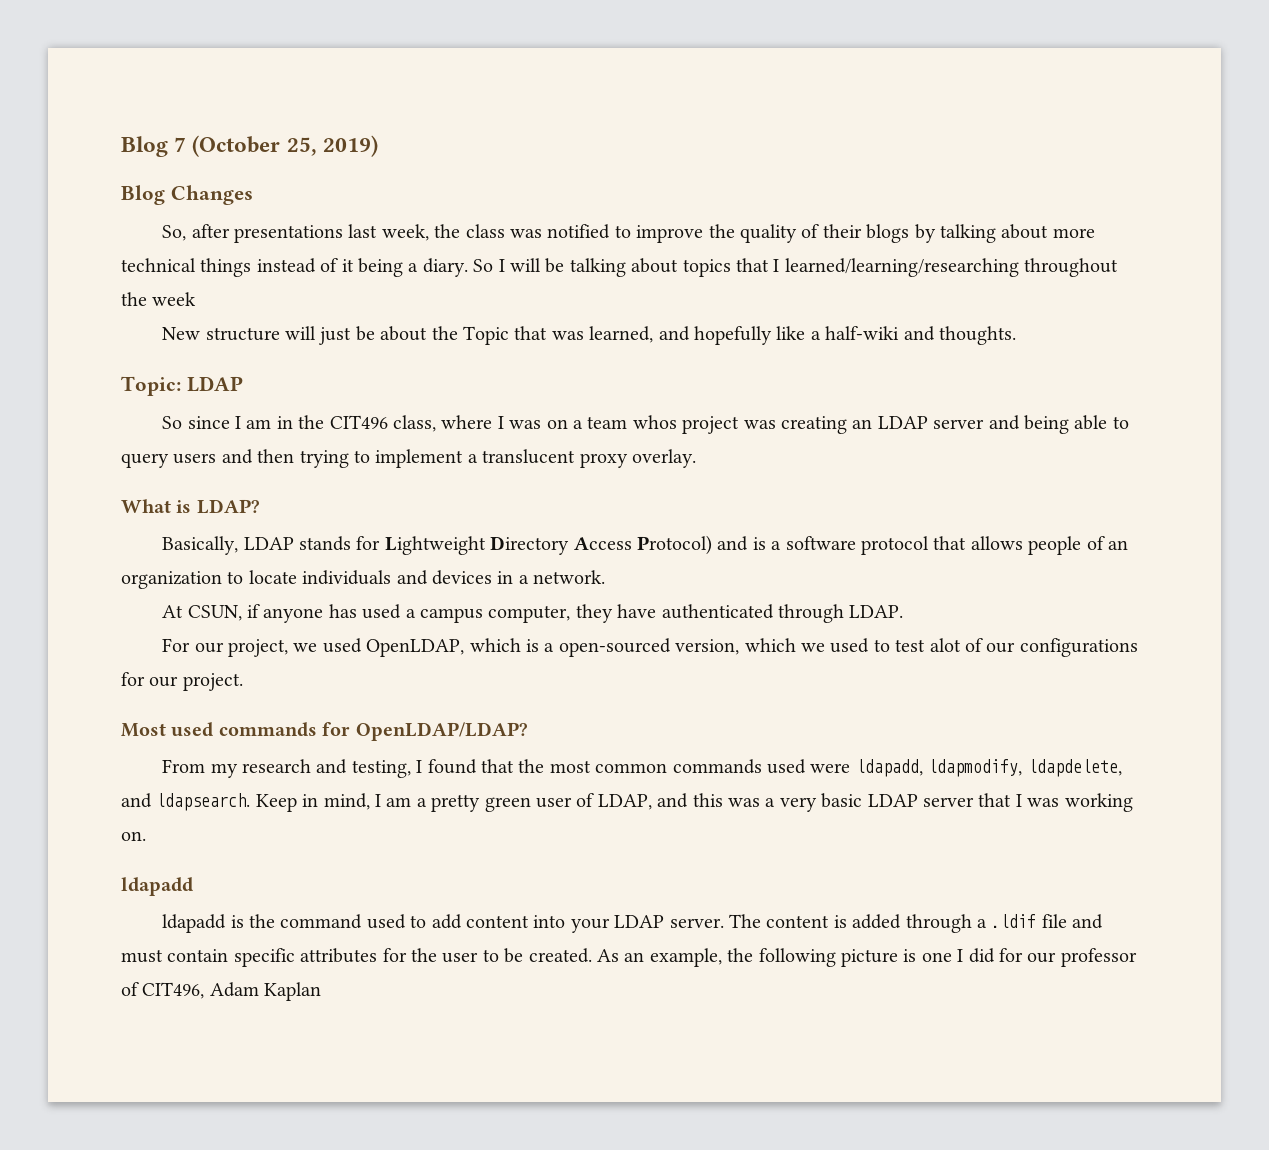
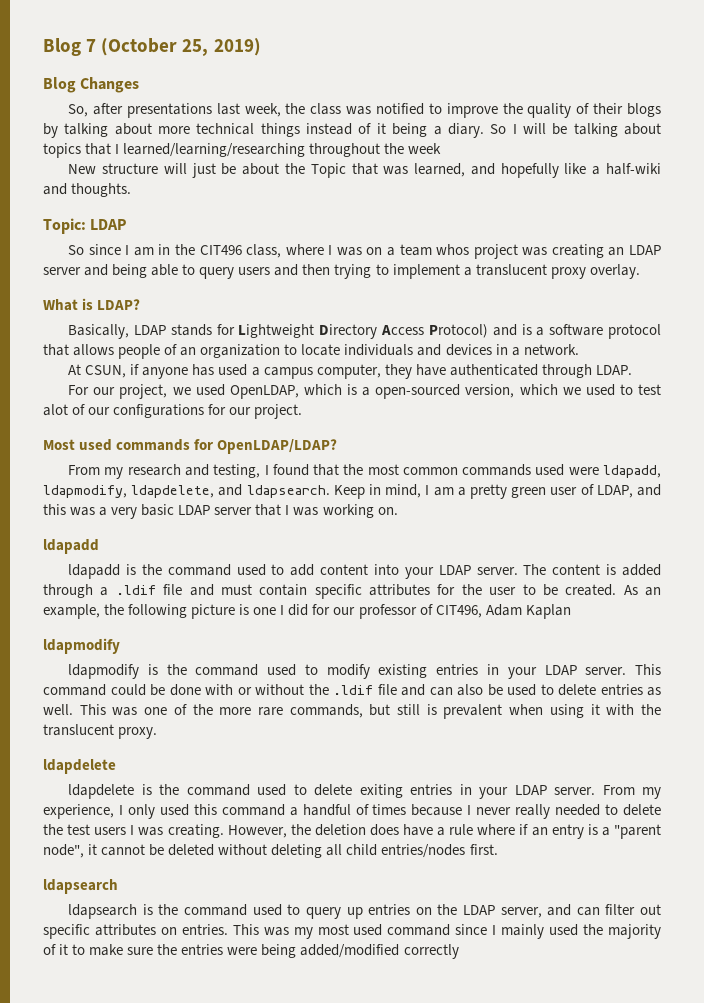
(322, 991) none -> [43,638,120,654] [68,664,661,679] [43,684,661,696] [43,704,661,719] [43,724,158,739] [43,759,116,774] [68,784,661,799] [43,804,661,819] [43,824,662,839] [43,844,498,858] [43,879,118,894] [68,904,661,919] [43,924,661,939] [43,944,459,959] // ldapmodify // ldapmodify is the command used to modify existing entries in your LDAP server. This command could be done with or without the .ldif file and can also be used to delete entries as well. This was one of the more rare commands, but still is prevalent when using it with the translucent proxy. // ldapdelete // ldapdelete is the command used to delete exiting entries in your LDAP server. From my experience, I only used this command a handful of times because I never really needed to delete the test users I was creating. However, the deletion does have a rule where if an entry is a "parent node", it cannot be deleted without deleting all child entries/nodes first. // ldapsearch // ldapsearch is the command used to query up entries on the LDAP server, and can filter out specific attributes on entries. This was my most used command since I mainly used the majority of it to make sure the entries were being added/modified correctly

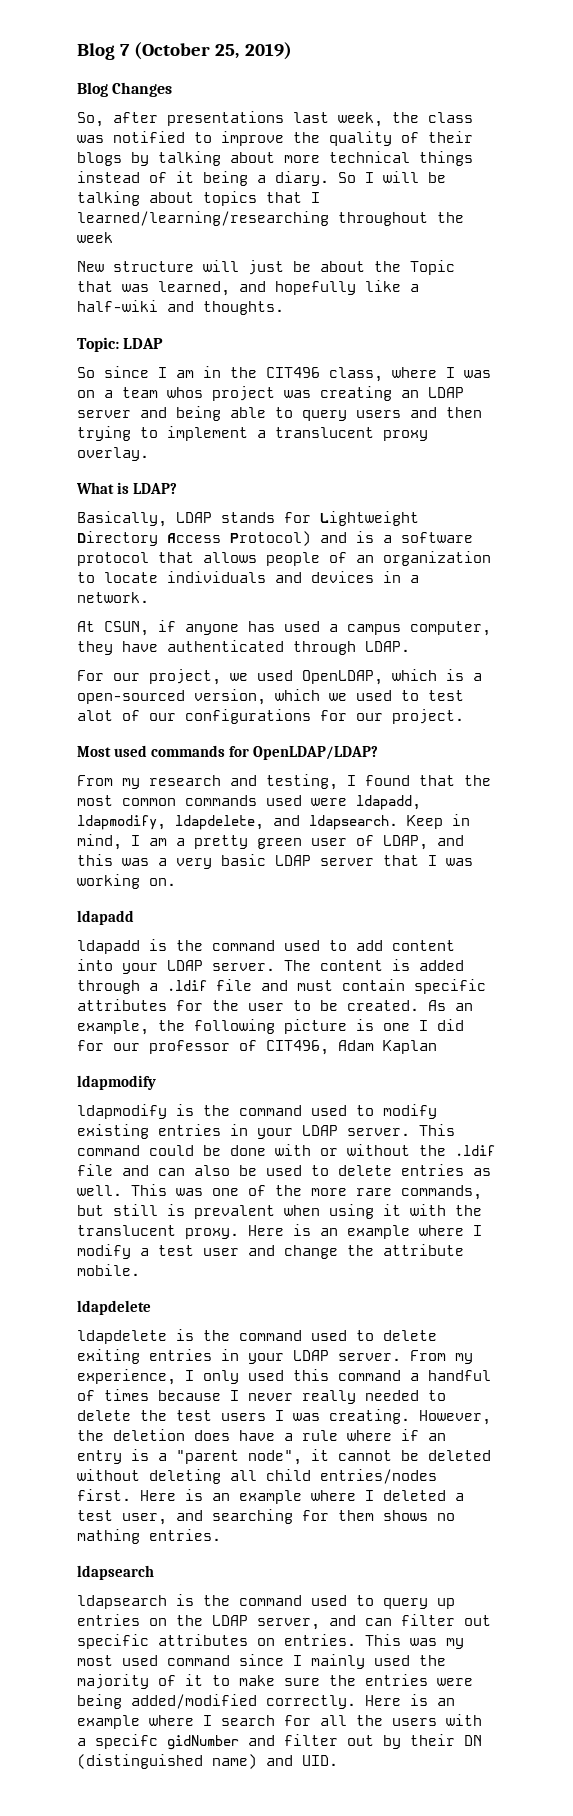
(158, 733) none -> [248,1224,482,1239] [77,1244,464,1259] [77,1264,140,1276] Here is an example where I modify a test user and change the attribute mobile.
(498, 849) none -> [140,1489,464,1504] [77,1509,455,1525] [77,1529,221,1544] Here is an example where I deleted a test user, and searching for them shows no mathing entries.
[403,944,459,959] correctly -> [266,1694,455,1709] [77,1714,482,1729] [77,1734,482,1750] [77,1754,338,1769] correctly. Here is an example where I search for all the users with a specifc gidNumber and filter out by their DN (distinguished name) and UID.

